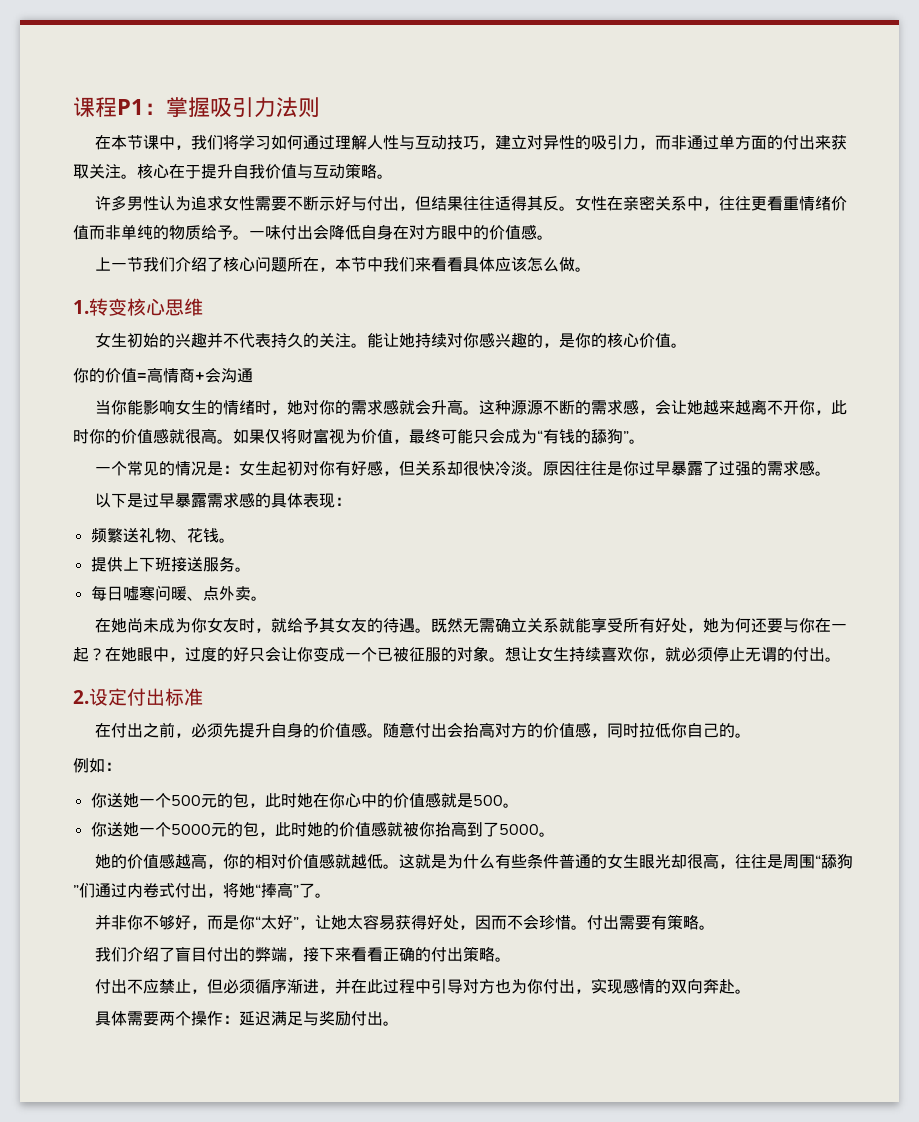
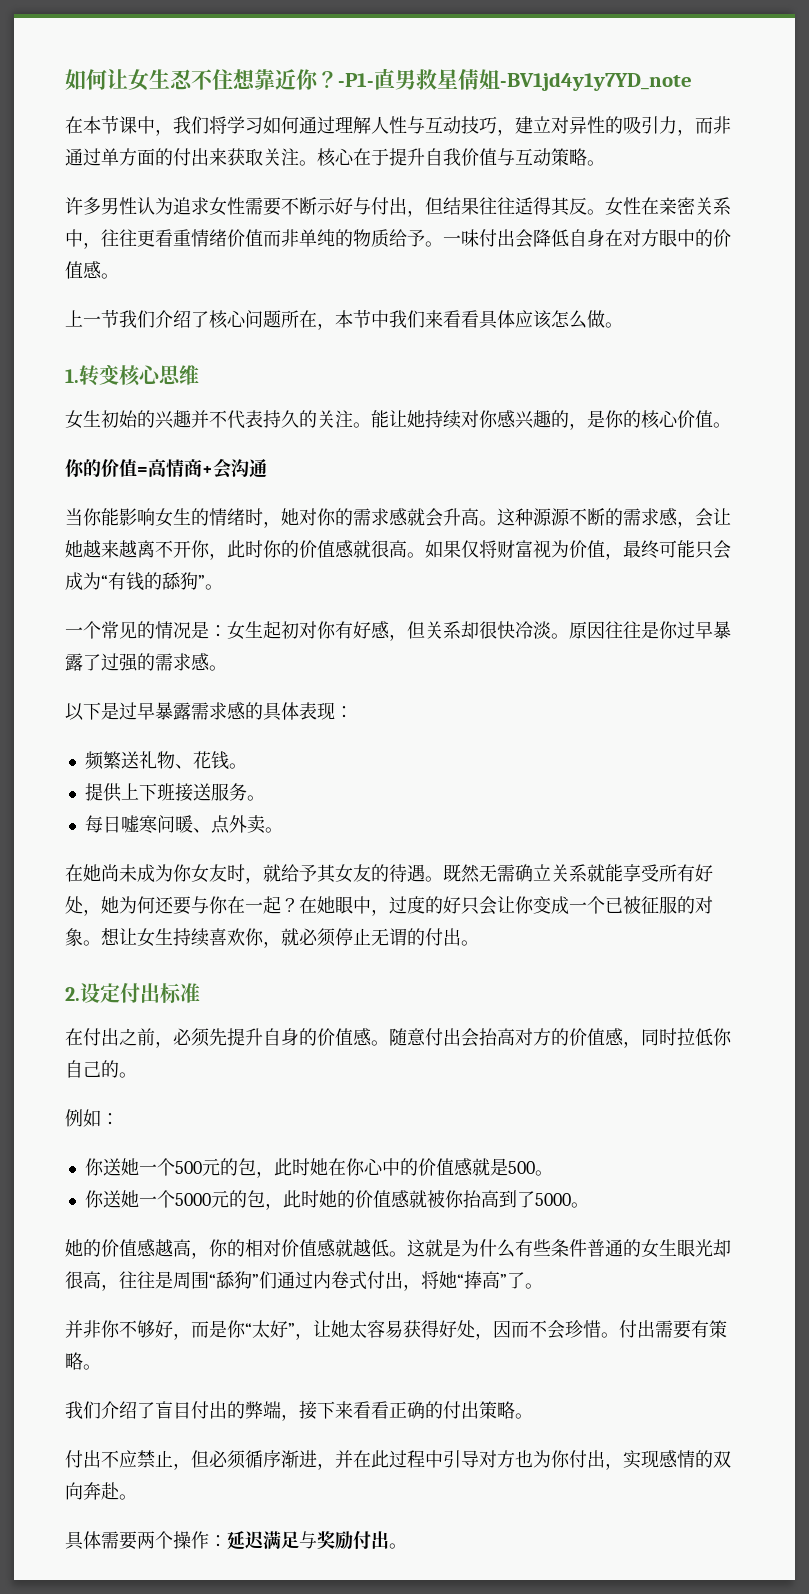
[73,97,320,118] 课程P1：掌握吸引力法则 -> [65,68,692,91] 如何让女生忍不住想靠近你？-P1-直男救星倩姐-BV1jd4y1y7YD_note

